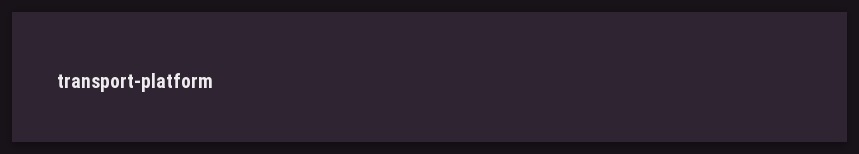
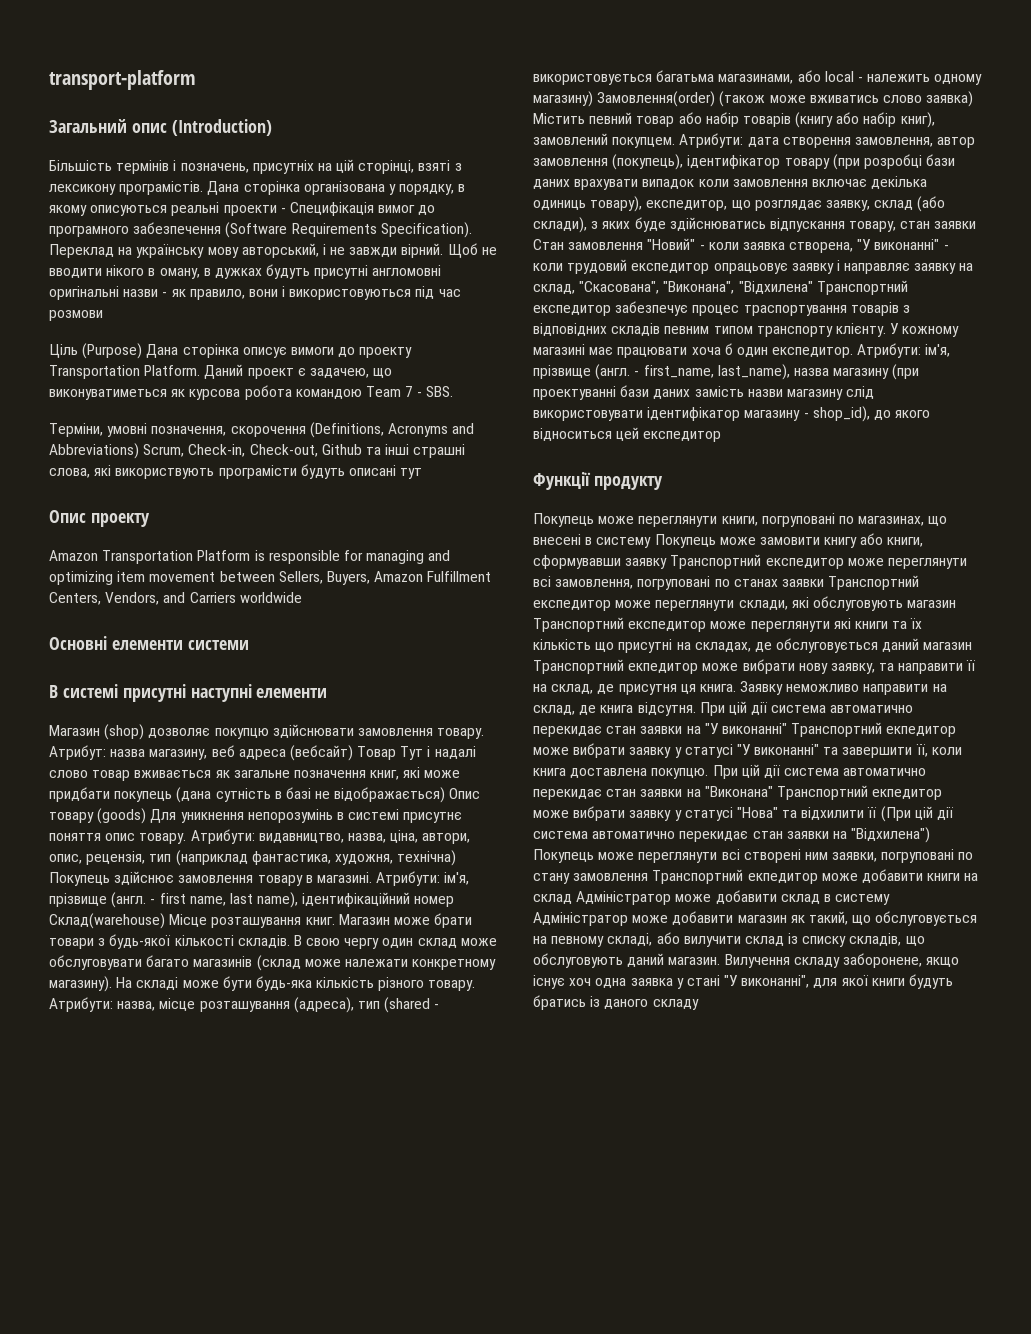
(213, 82) none -> [49,119,272,136] [49,159,462,174] [49,181,466,195] [49,202,436,216] [49,222,472,238] [49,243,497,258] [49,264,442,279] [49,286,461,300] [49,310,103,321] [49,343,413,359] [49,364,393,379] [49,385,454,400] [49,422,475,438] [49,443,466,459] [49,464,423,479] [49,510,150,527] [49,550,451,564] [49,571,492,585] [49,592,302,605] [49,636,249,650] [49,684,328,702] [49,724,485,740] [49,745,476,761] [49,767,461,781] [49,787,481,803] [49,808,463,824] [49,829,471,844] [49,850,457,866] [49,871,470,886] [49,892,455,908] [49,913,473,929] [49,934,497,949] [49,955,497,971] [49,976,476,992] [49,997,440,1013] [533,70,983,85] [533,91,974,107] [533,112,935,128] [533,133,976,148] [533,154,956,170] [533,176,928,190] [533,196,946,212] [533,217,977,233] [533,238,949,253] [533,259,974,274] [533,280,908,295] [533,301,910,316] [533,323,960,337] [533,343,951,358] [533,364,920,380] [533,385,875,400] [533,406,931,422] [533,427,722,442] [533,472,663,490] [533,513,948,527] [533,533,924,548] [533,554,967,569] [533,575,920,590] [533,596,957,611] [533,617,923,632] [533,638,973,653] [533,659,977,674] [533,681,947,695] [533,701,914,716] [533,722,957,737] [533,743,962,758] [533,764,927,779] [533,785,943,800] [533,806,955,822] [533,827,931,843] [533,849,974,863] [533,869,979,884] [533,890,891,905] [533,911,978,926] [533,932,925,947] [533,953,960,968] [533,974,954,989] [533,995,699,1010] // Загальний опис (Introduction) // Більшість термінів і позначень, присутніх на цій сторінці, взяті з лексикону програмістів. Дана сторінка організована у порядку, в якому описуються реальні проекти - Специфікація вимог до програмного забезпечення (Software Requirements Specification). Переклад на українську мову авторський, і не завжди вірний. Щоб не вводити нікого в оману, в дужках будуть присутні англомовні оригінальні назви - як правило, вони і використовуються під час розмови // Ціль (Purpose) Дана сторінка описує вимоги до проекту Transportation Platform. Даний проект є задачею, що виконуватиметься як курсова робота командою Team 7 - SBS. // Терміни, умовні позначення, скорочення (Definitions, Acronyms and Abbreviations) Scrum, Check-in, Check-out, Github та інші страшні слова, які використвують програмісти будуть описані тут // Опис проекту // Amazon Transportation Platform is responsible for managing and optimizing item movement between Sellers, Buyers, Amazon Fulfillment Centers, Vendors, and Carriers worldwide // Основні елементи системи // В системі присутні наступні елементи // Магазин (shop) дозволяє покупцю здійснювати замовлення товару. Атрибут: назва магазину, веб адреса (вебсайт) Товар Тут і надалі слово товар вживається як загальне позначення книг, які може придбати покупець (дана сутність в базі не відображається) Опис товару (goods) Для уникнення непорозумінь в системі присутнє поняття опис товару. Атрибути: видавництво, назва, ціна, автори, опис, рецензія, тип (наприклад фантастика, художня, технічна) Покупець здійснює замовлення товару в магазині. Атрибути: ім'я, прізвище (англ. - first name, last name), ідентифікаційний номер Склад(warehouse) Місце розташування книг. Магазин може брати товари з будь-якої кількості складів. В свою чергу один склад може обслуговувати багато магазинів (склад може належати конкретному магазину). На складі може бути будь-яка кількість різного товару. Атрибути: назва, місце розташування (адреса), тип (shared - використовується багатьма магазинами, або local - належить одному магазину) Замовлення(order) (також може вживатись слово заявка) Містить певний товар або набір товарів (книгу або набір книг), замовлений покупцем. Атрибути: дата створення замовлення, автор замовлення (покупець), ідентифікатор товару (при розробці бази даних врахувати випадок коли замовлення включає декілька одиниць товару), експедитор, що розглядає заявку, склад (або склади), з яких буде здійснюватись відпускання товару, стан заявки Стан замовлення "Новий" - коли заявка створена, "У виконанні" - коли трудовий експедитор опрацьовує заявку і направляє заявку на склад, "Скасована", "Виконана", "Відхилена" Транспортний експедитор забезпечує процес траспортування товарів з відповідних складів певним типом транспорту клієнту. У кожному магазині має працювати хоча б один експедитор. Атрибути: ім'я, прізвище (англ. - first_name, last_name), назва магазину (при проектуванні бази даних замість назви магазину слід використовувати ідентифікатор магазину - shop_id), до якого відноситься цей експедитор // Функції продукту // Покупець може переглянути книги, погруповані по магазинах, що внесені в систему Покупець може замовити книгу або книги, сформувавши заявку Транспортний експедитор може переглянути всі замовлення, погруповані по станах заявки Транспортний експедитор може переглянути склади, які обслуговують магазин Транспортний експедитор може переглянути які книги та їх кількість що присутні на складах, де обслуговується даний магазин Транспортний екпедитор може вибрати нову заявку, та направити її на склад, де присутня ця книга. Заявку неможливо направити на склад, де книга відсутня. При цій дії система автоматично перекидає стан заявки на "У виконанні" Транспортний екпедитор може вибрати заявку у статусі "У виконанні" та завершити її, коли книга доставлена покупцю. При цій дії система автоматично перекидає стан заявки на "Виконана" Транспортний екпедитор може вибрати заявку у статусі "Нова" та відхилити її (При цій дії система автоматично перекидає стан заявки на "Відхилена") Покупець може переглянути всі створені ним заявки, погруповані по стану замовлення Транспортний екпедитор може добавити книги на склад Адміністратор може добавити склад в систему Адміністратор може добавити магазин як такий, що обслуговується на певному складі, або вилучити склад із списку складів, що обслуговують даний магазин. Вилучення складу заборонене, якщо існує хоч одна заявка у стані "У виконанні", для якої книги будуть братись із даного складу

